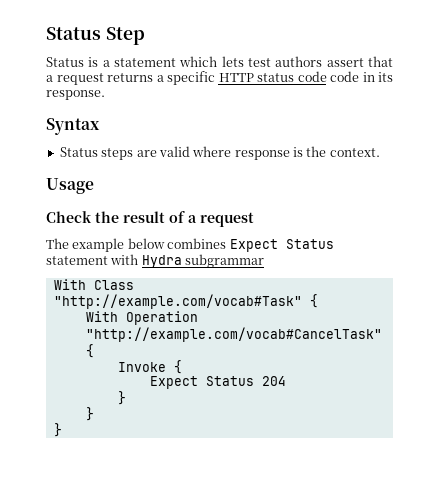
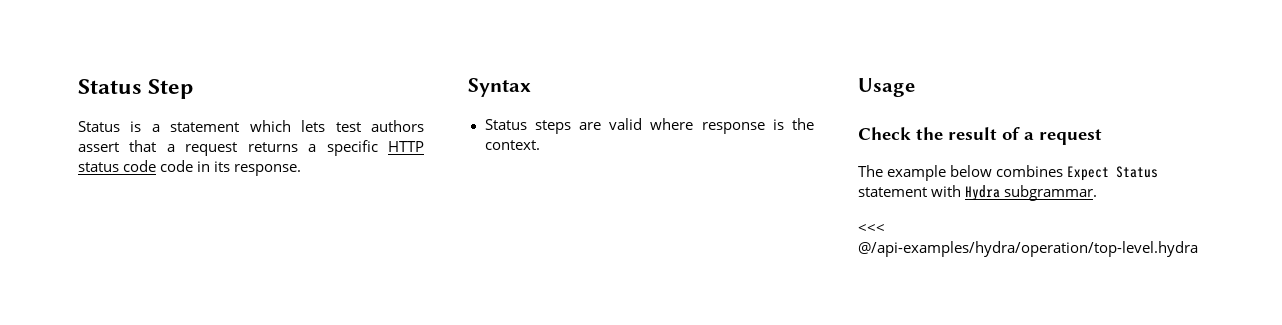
[185,254,265,268] [53,279,134,290] [53,294,318,309] [85,311,198,325] [85,327,382,342] [85,344,94,358] [117,360,182,374] [149,376,286,389] [117,391,126,405] [85,407,94,421] [53,423,62,437] subgrammar // With Class "http://example.com/vocab#Task" { // With Operation "http://example.com/vocab#CancelTask" { // Invoke { // Expect Status 204 // } // } // } -> [1004,185,1098,201] [858,224,885,233] [858,241,1198,257] subgrammar. // <<< @/api-examples/hydra/operation/top-level.hydra

